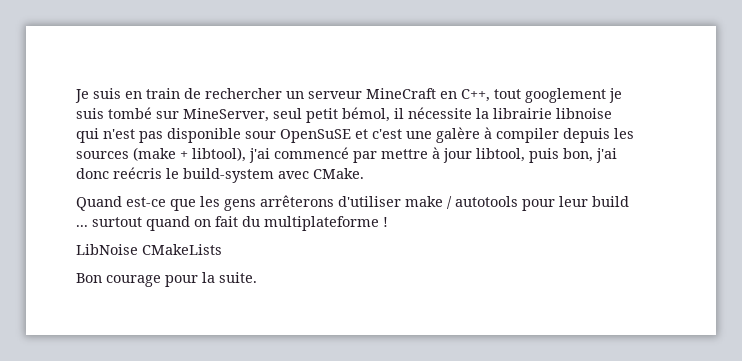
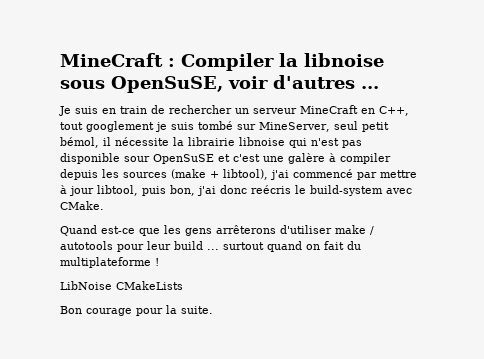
(75, 96) none -> [60,53,384,71] [60,75,379,93] MineCraft : Compiler la libnoise sous OpenSuSE, voir d'autres ... //

